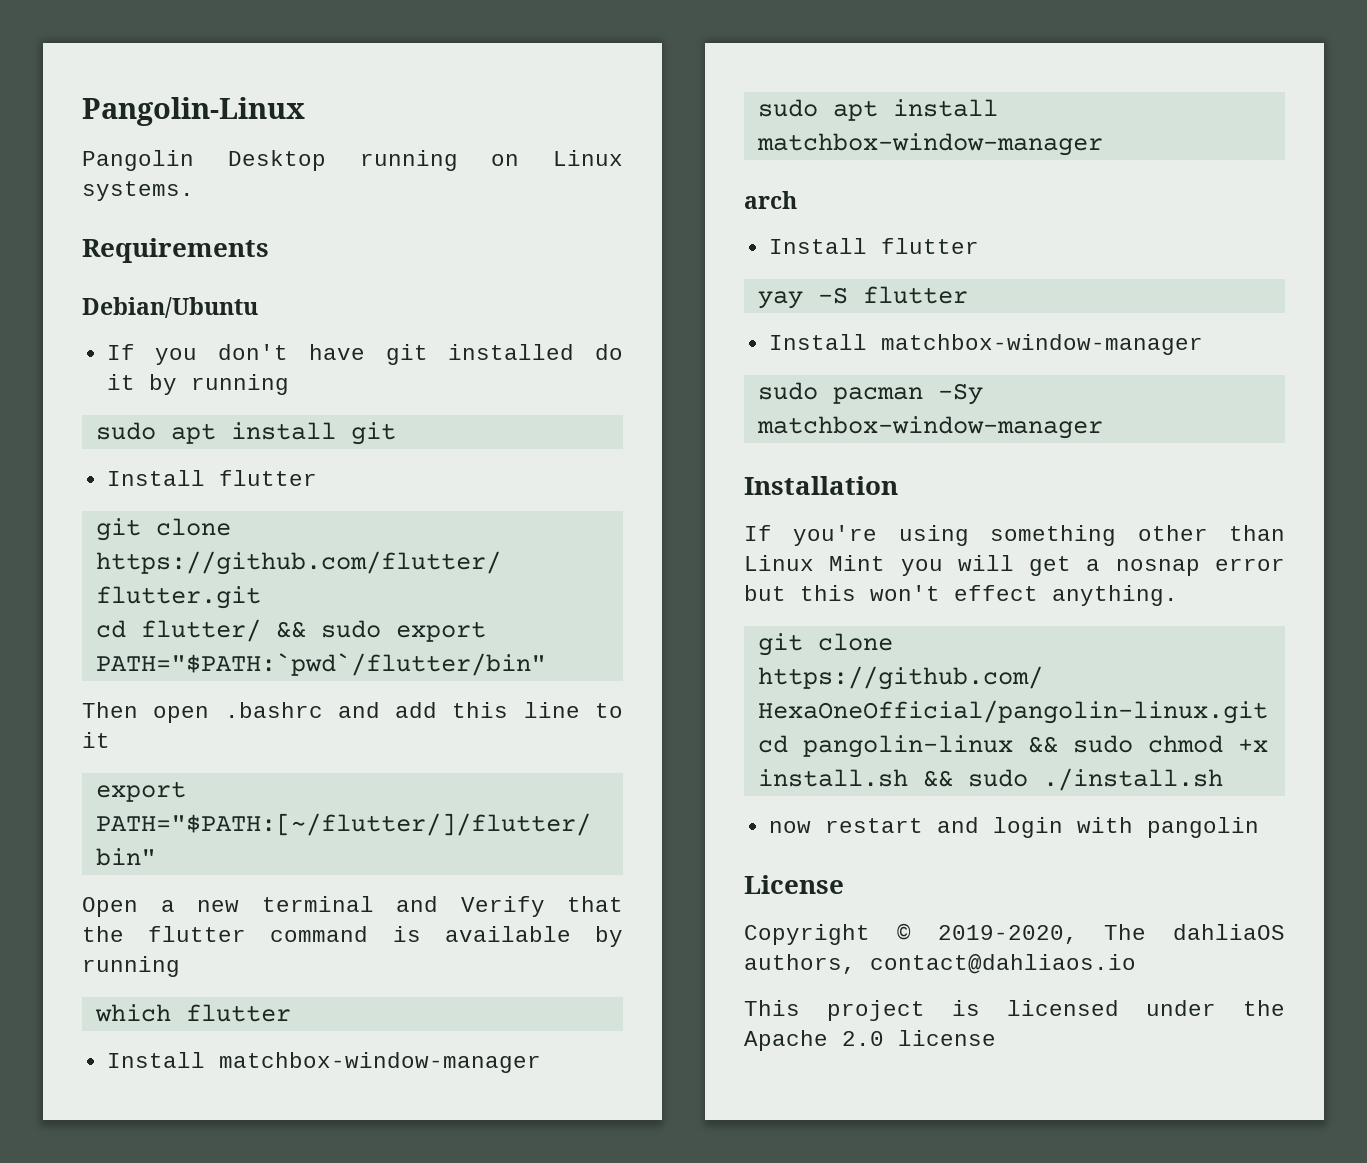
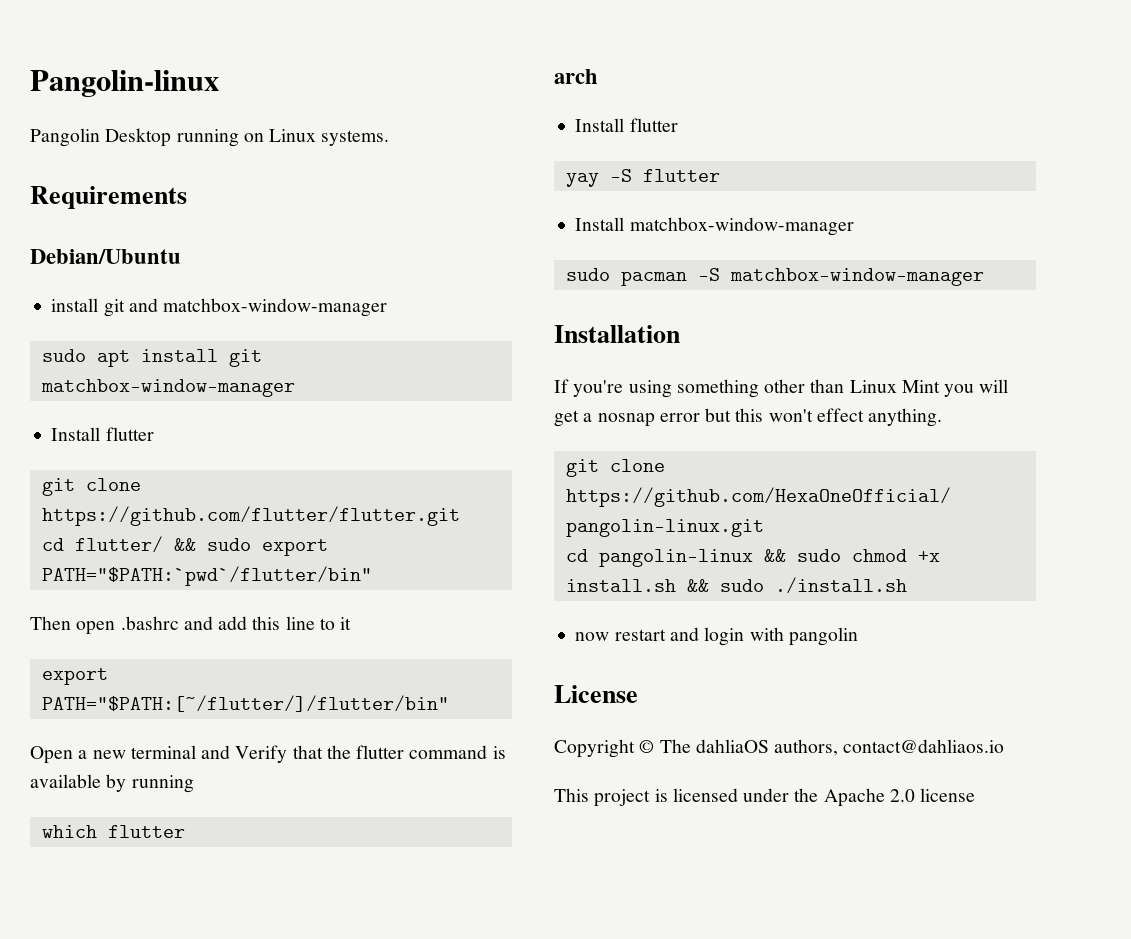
[82,97,305,126] Pangolin-Linux -> [30,70,219,97] Pangolin-linux
[106,344,623,365] [106,374,289,395] If you don't have git installed do it by running -> [51,298,388,317] install git and matchbox-window-manager
(396, 433) none -> [40,379,295,397] matchbox-window-manager
[106,1052,541,1073] [757,99,998,121] [756,133,1103,156] // Install matchbox-window-manager // sudo apt install matchbox-window-manager -> (185, 831) none
[937,383,983,405] -Sy -> [697,268,720,281] -S
[937,925,1078,944] 2019-2020, -> (655, 746) none

